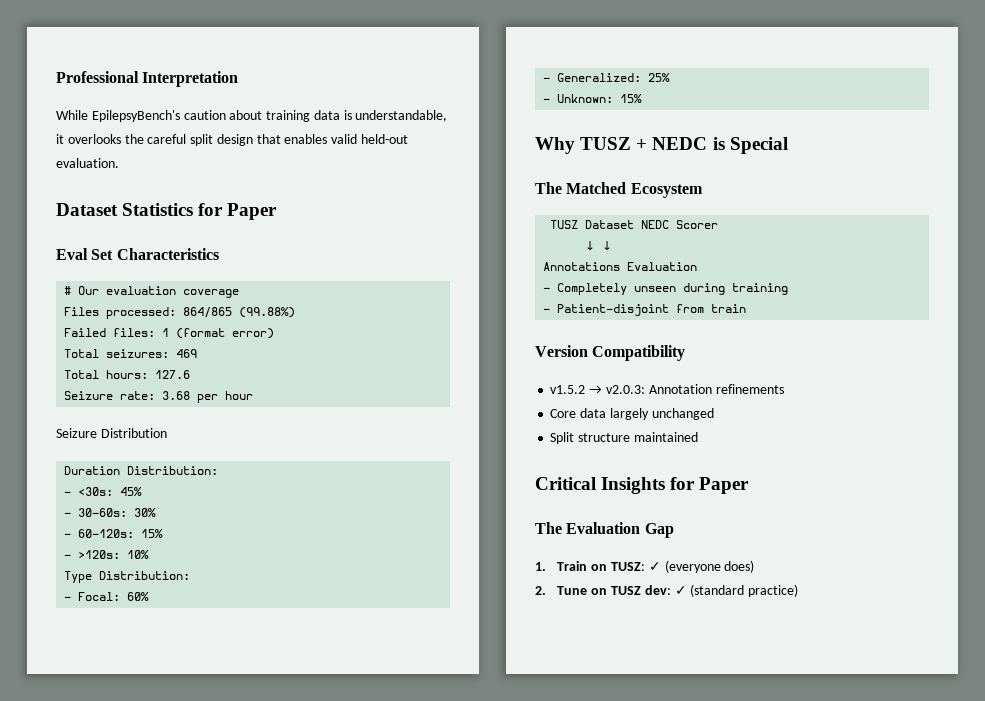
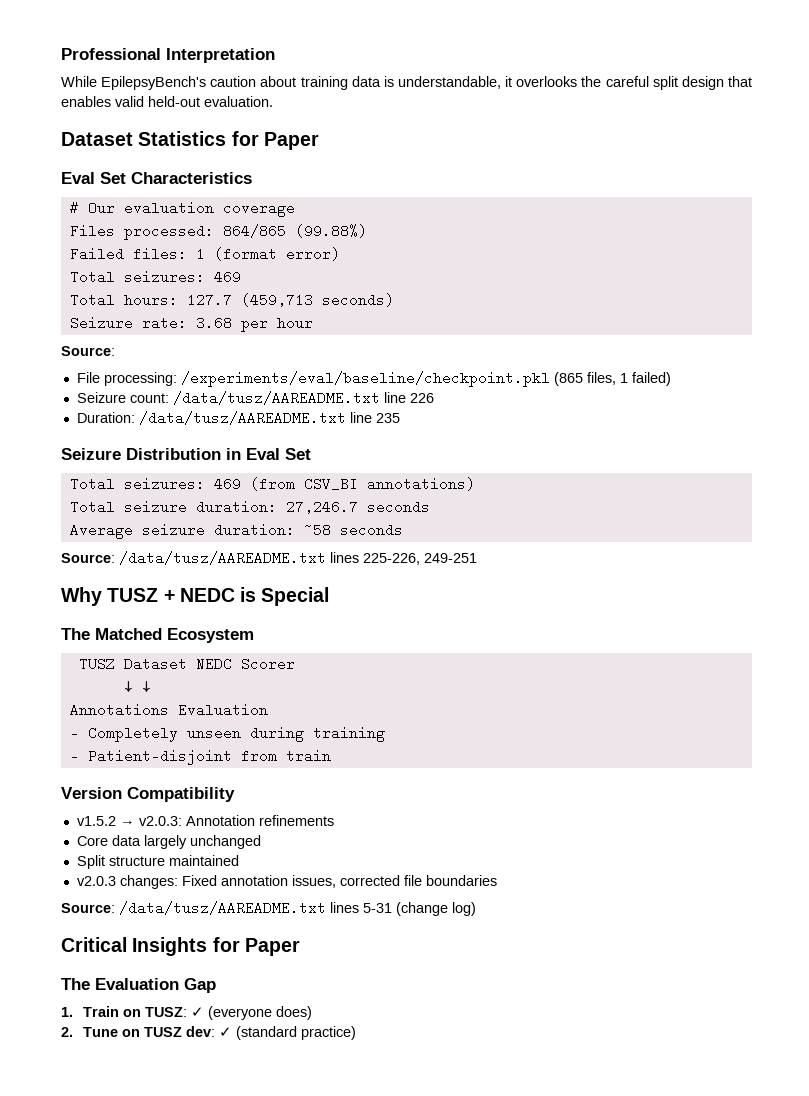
[155,370,191,379] 127.6 -> [186,293,394,307] 127.7 (459,713 seconds)
[56,428,167,438] [64,466,219,475] [64,487,143,496] [64,508,157,517] [64,529,164,538] [64,550,150,559] [64,571,191,583] [64,592,150,601] [543,73,671,82] [543,94,643,103] Seizure Distribution // Duration Distribution: // - <30s: 45% // - 30-60s: 30% // - 60-120s: 15% // - >120s: 10% // Type Distribution: // - Focal: 60% // - Generalized: 25% // - Unknown: 15% -> [61,346,115,356] [76,371,671,387] [76,391,434,405] [76,411,400,425] [61,448,311,460] [69,477,475,491] [69,500,430,514] [69,523,403,539] [61,551,477,565] Source: // File processing: /experiments/eval/baseline/checkpoint.pkl (865 files, 1 failed) // Seizure count: /data/tusz/AAREADME.txt line 226 // Duration: /data/tusz/AAREADME.txt line 235 // Seizure Distribution in Eval Set // Total seizures: 469 (from CSV_BI annotations) // Total seizure duration: 27,246.7 seconds // Average seizure duration: ~58 seconds // Source: /data/tusz/AAREADME.txt lines 225-226, 249-251
(698, 437) none -> [76,875,497,889] [61,901,476,916] // v2.0.3 changes: Fixed annotation issues, corrected file boundaries // Source: /data/tusz/AAREADME.txt lines 5-31 (change log)

